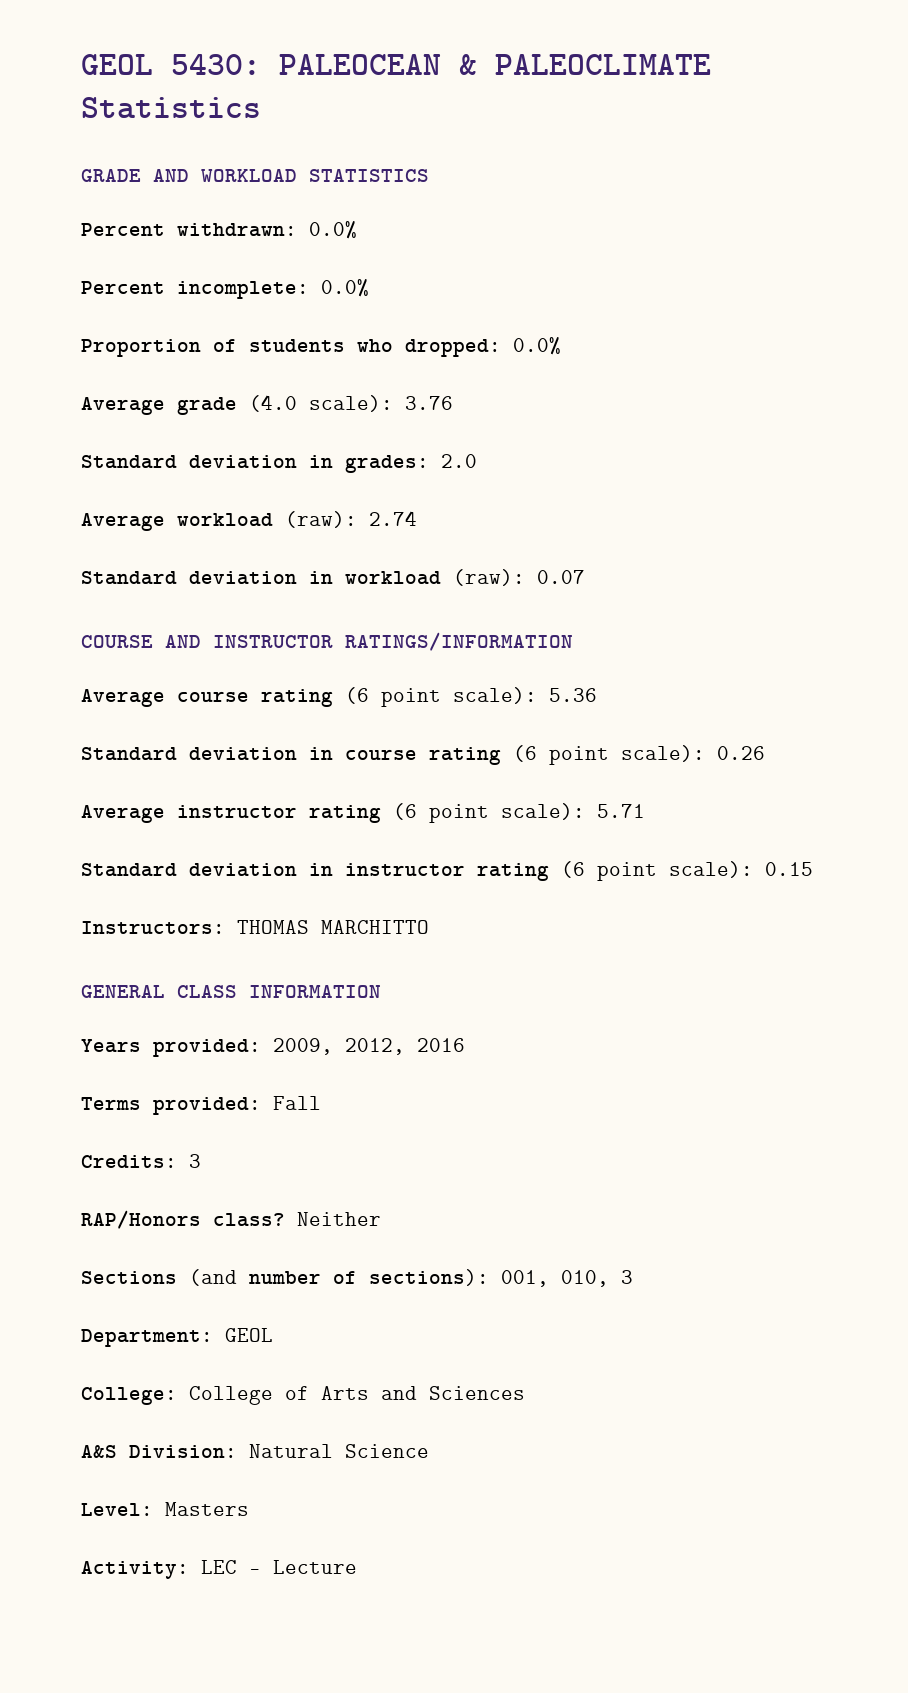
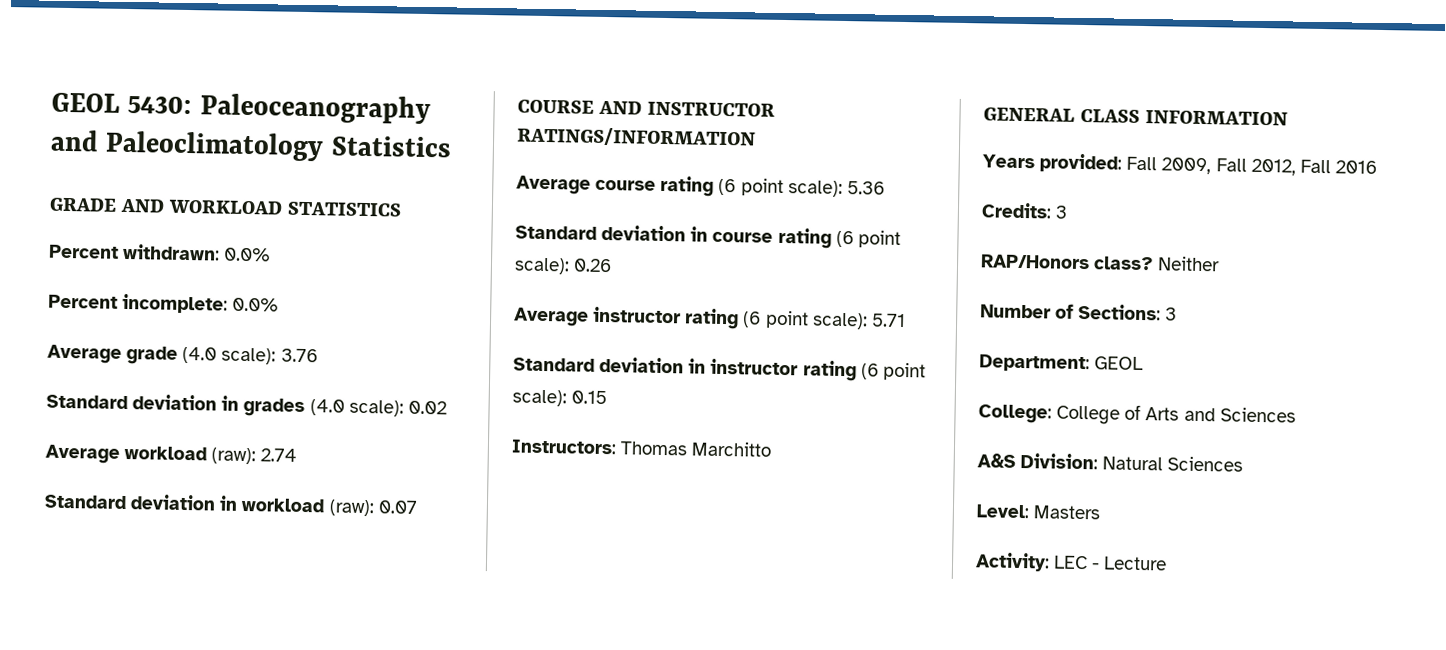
[279,54,711,75] PALEOCEAN & PALEOCLIMATE -> [199,93,431,125] [50,129,325,162] Paleoceanography and Paleoclimatology
[81,337,561,357] // Proportion of students who dropped: 0.0% -> (280, 304) none
[345,454,477,473] grades: 2.0 -> [243,397,447,418] grades (4.0 scale): 0.02
[237,920,429,934] THOMAS MARCHITTO -> [620,441,773,457] Thomas Marchitto
[273,1038,465,1055] [81,1096,321,1115] 2009, 2012, 2016 // Terms provided: Fall -> [1126,156,1377,176] Fall 2009, Fall 2012, Fall 2016
[81,1269,609,1287] Sections (and number of sections): 001, 010, -> [980,303,1162,321] Number of Sections:
[345,1444,429,1458] Science -> [1167,456,1244,472] Sciences

